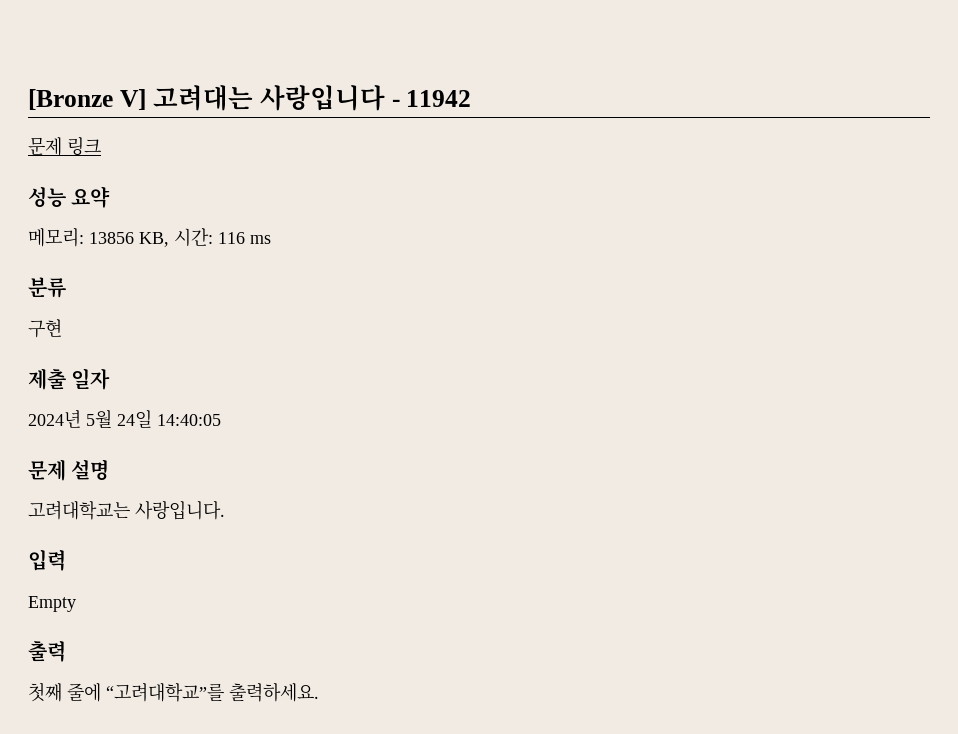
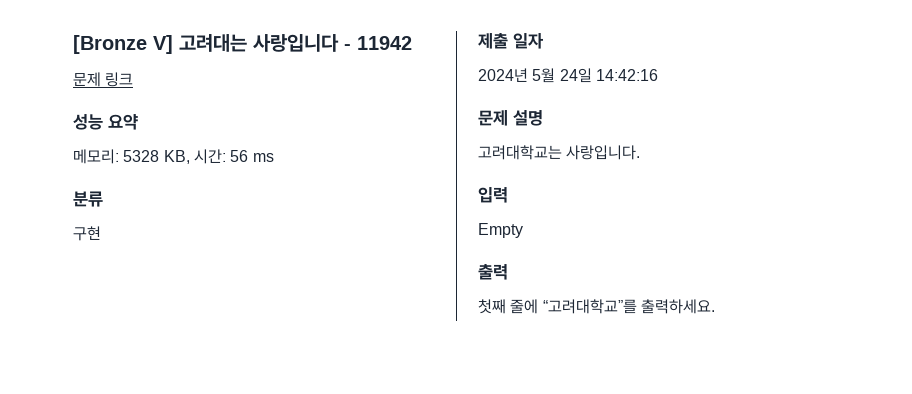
[89,232,134,244] 13856 -> [123,150,160,162] 5328
[218,232,245,244] 116 -> [230,150,249,162] 56
[157,414,221,426] 14:40:05 -> [595,69,658,81] 14:42:16

